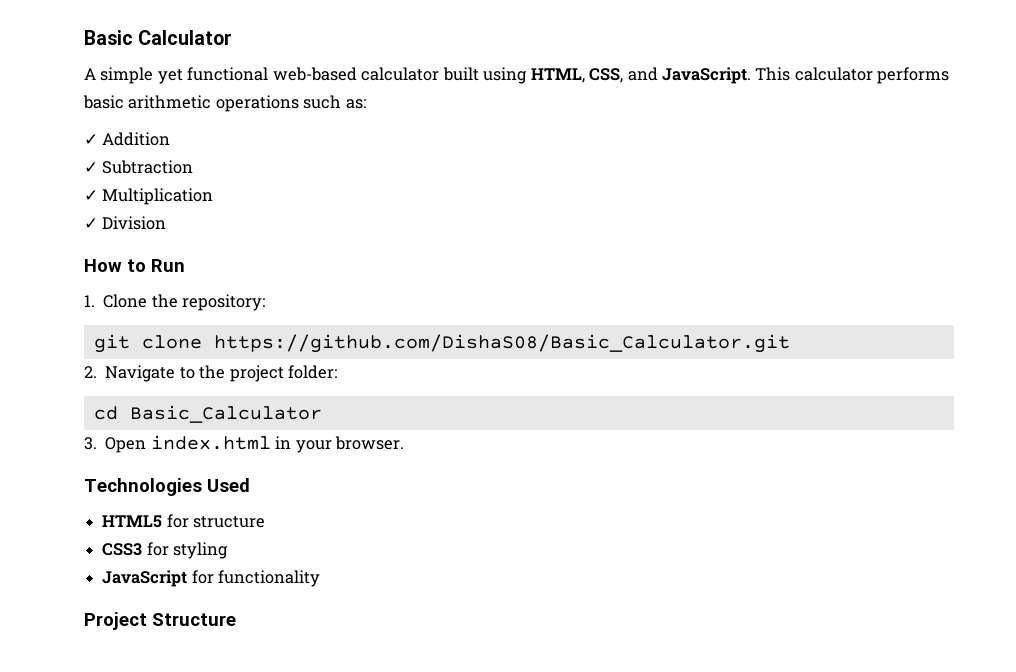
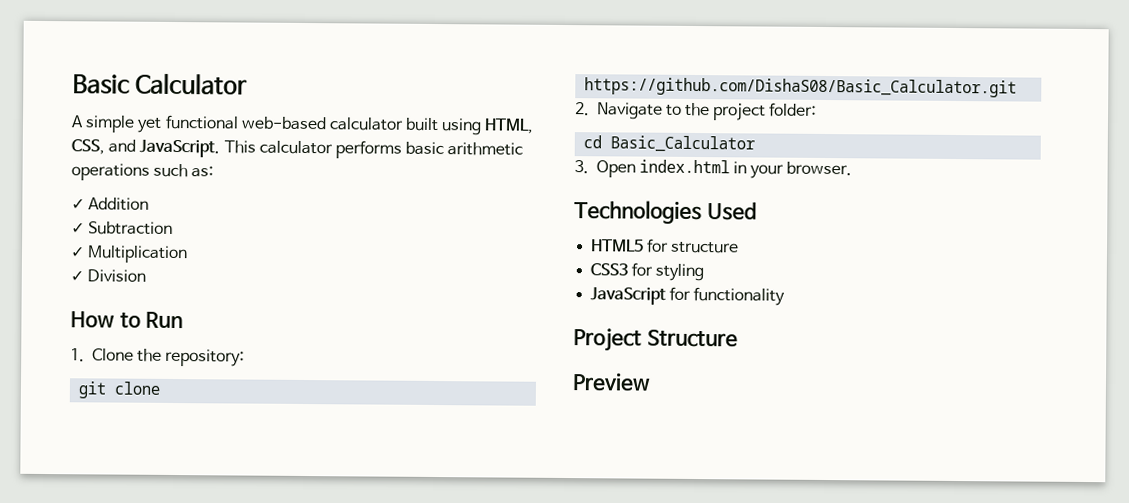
(236, 619) none -> [572,373,651,392] // Preview

